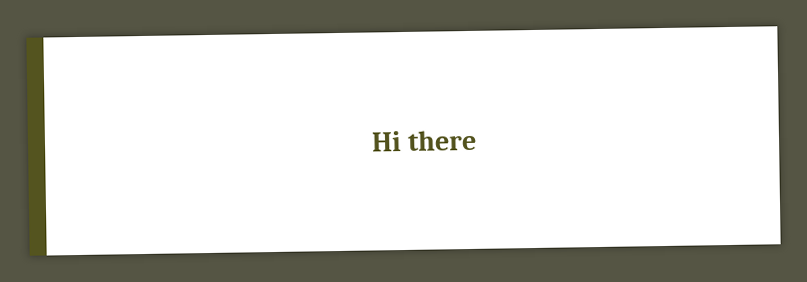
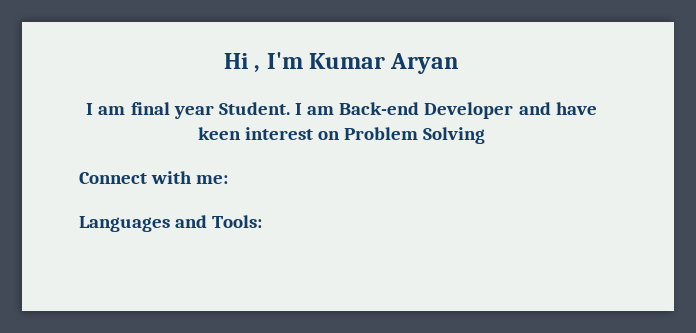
[407,129,478,151] there -> [254,52,460,74] [86,102,597,119] [197,127,486,144] [79,171,229,184] [79,215,263,232] , I'm Kumar Aryan // I am final year Student. I am Back-end Developer and have keen interest on Problem Solving // Connect with me: // Languages and Tools:

